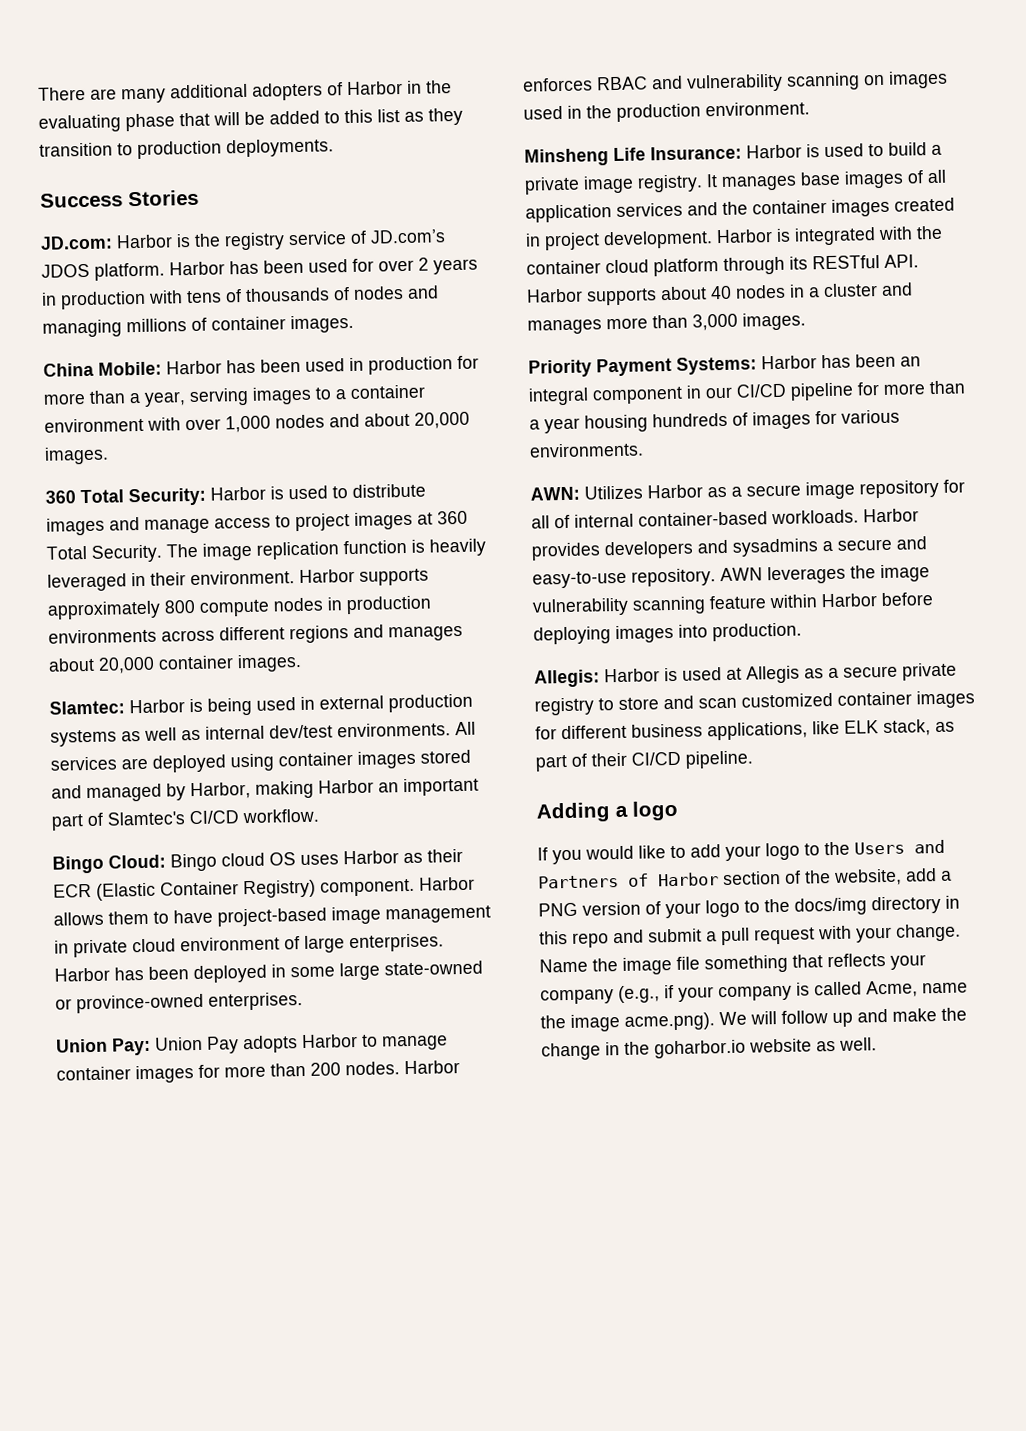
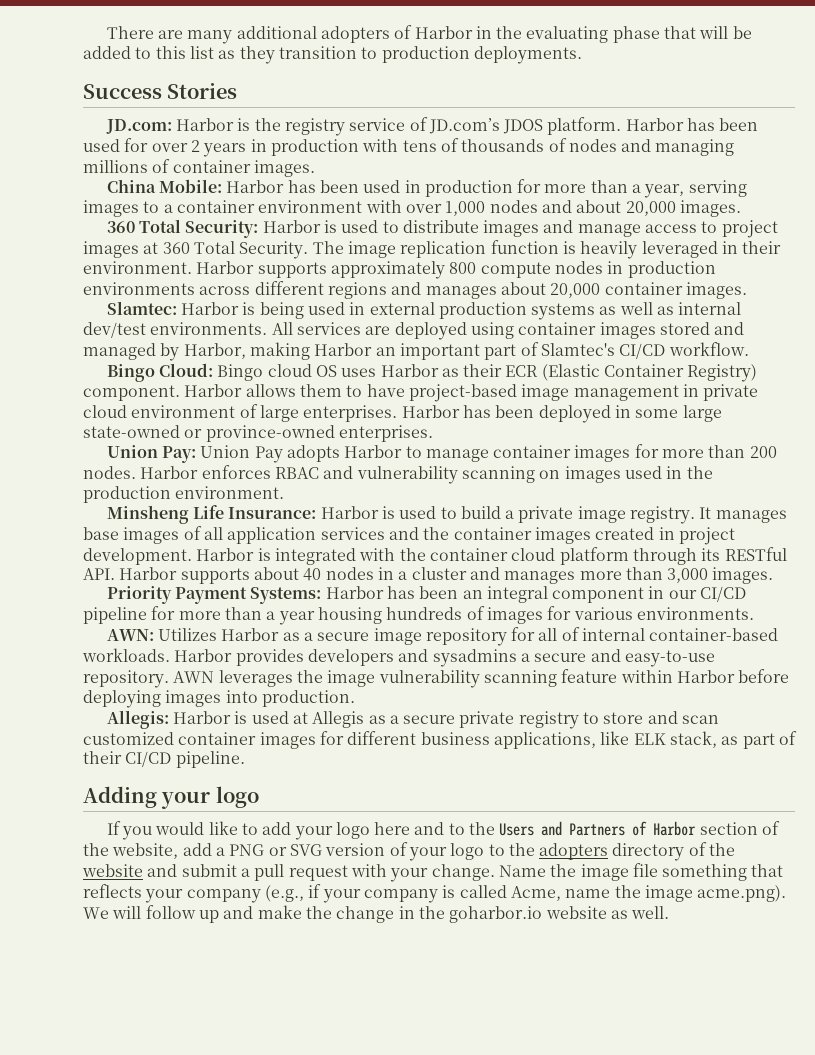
[615,805,628,818] a -> [161,791,211,809] your
(800, 851) none -> [374,822,445,835] here and
(578, 909) none -> [268,844,322,856] or SVG
[794,895,960,916] [539,931,609,948] docs/img directory in this repo -> [539,842,736,861] [82,864,143,877] adopters directory of the website

